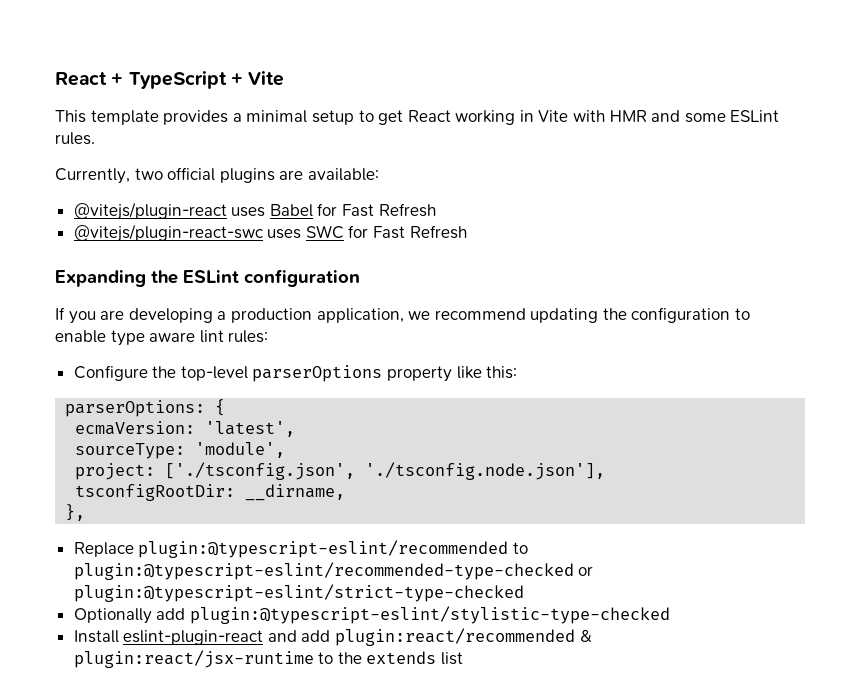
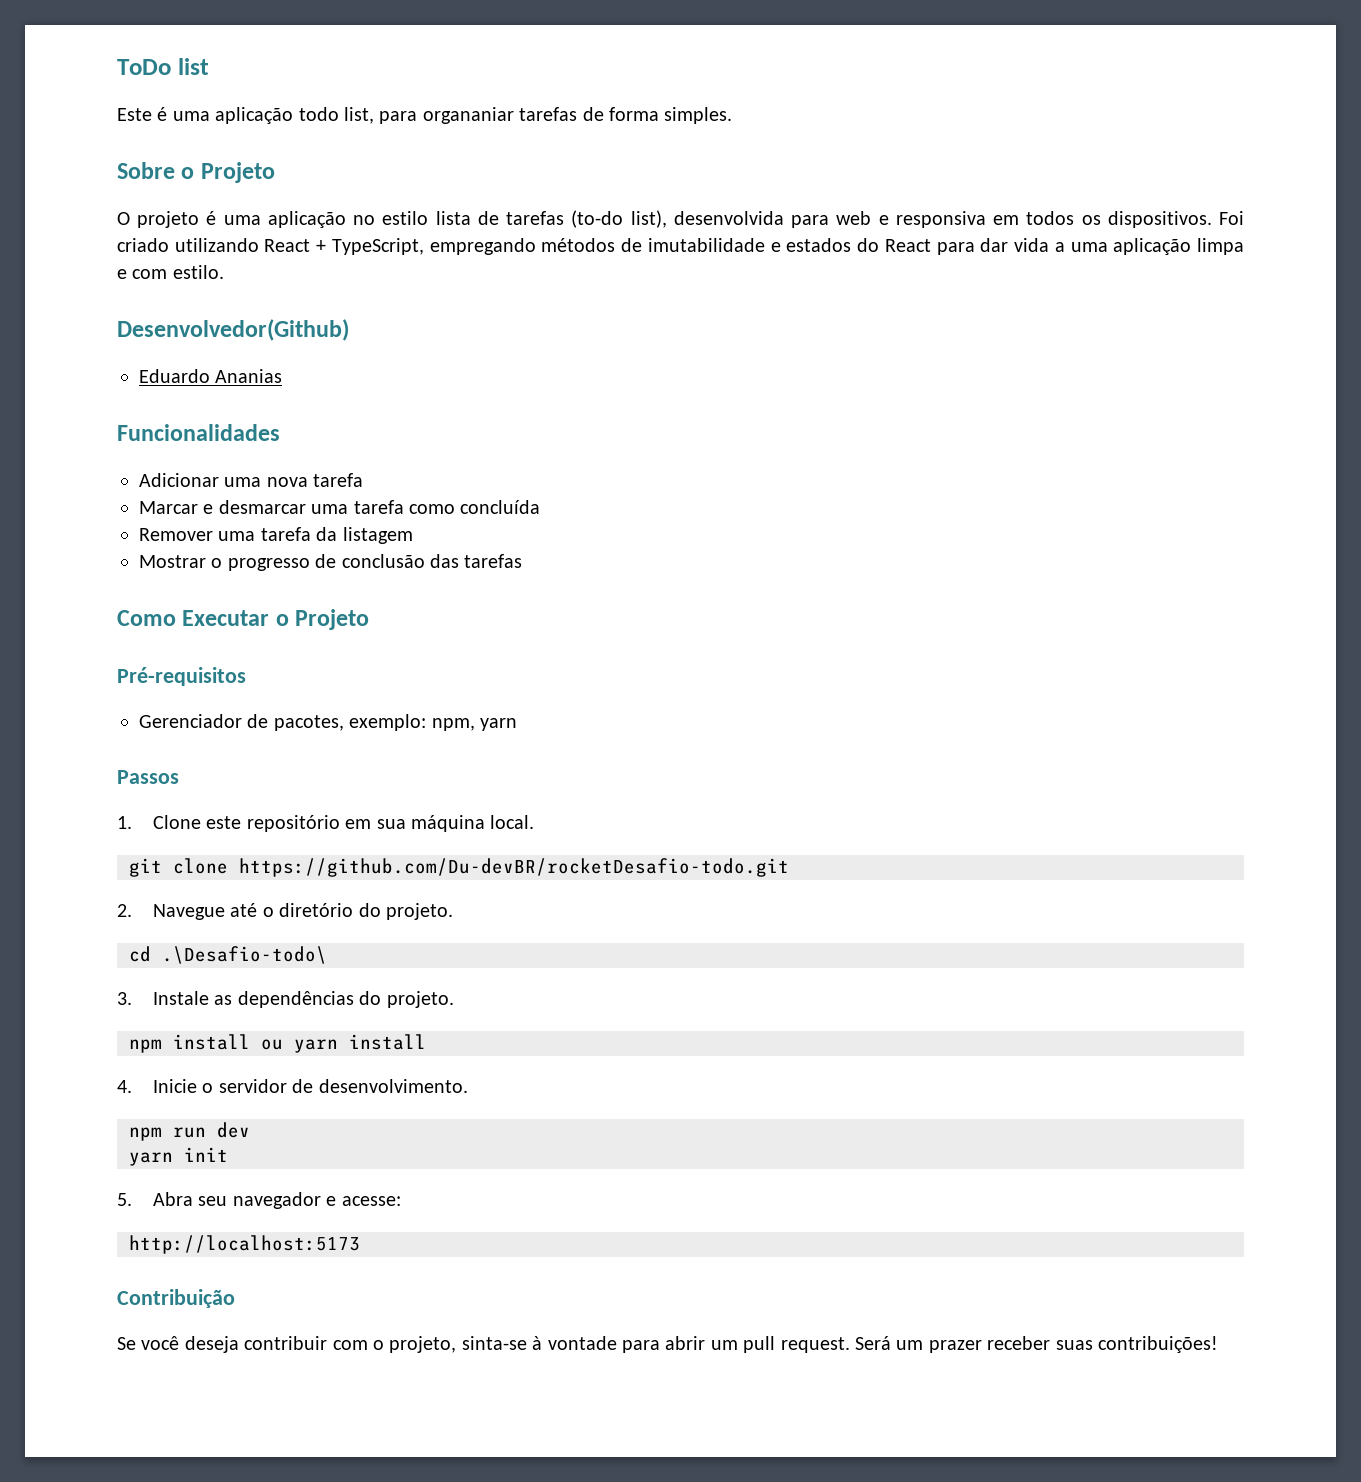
[55,71,285,89] [55,110,780,125] [55,132,95,145] [55,167,379,184] [73,202,436,220] [73,224,467,242] [55,269,360,287] [55,307,751,324] [55,330,269,346] [73,365,518,382] [65,399,226,417] [75,421,296,437] [75,442,286,459] [75,462,606,480] [75,484,346,501] [65,504,86,521] [73,540,528,558] [73,562,594,580] [73,584,524,602] [73,606,670,624] [73,628,592,646] [73,650,464,668] React + TypeScript + Vite // This template provides a minimal setup to get React working in Vite with HMR and some ESLint rules. // Currently, two official plugins are available: // @vitejs/plugin-react uses Babel for Fast Refresh // @vitejs/plugin-react-swc uses SWC for Fast Refresh // Expanding the ESLint configuration // If you are developing a production application, we recommend updating the configuration to enable type aware lint rules: // Configure the top-level parserOptions property like this: // parserOptions: { // ecmaVersion: 'latest', // sourceType: 'module', // project: ['./tsconfig.json', './tsconfig.node.json'], // tsconfigRootDir: __dirname, // }, // Replace plugin:@typescript-eslint/recommended to plugin:@typescript-eslint/recommended-type-checked or plugin:@typescript-eslint/strict-type-checked // Optionally add plugin:@typescript-eslint/stylistic-type-checked // Install eslint-plugin-react and add plugin:react/recommended & plugin:react/jsx-runtime to the extends list -> [117,58,209,75] [117,107,733,124] [117,162,275,183] [117,210,1244,228] [117,238,1244,255] [117,265,224,279] [117,319,349,341] [139,369,283,383] [117,424,280,441] [139,473,364,487] [139,500,541,514] [139,527,413,544] [139,554,523,571] [117,609,370,630] [117,667,246,686] [139,714,517,731] [117,770,179,784] [117,815,535,832] [129,858,789,877] [117,903,454,920] [129,946,327,964] [117,991,454,1008] [129,1034,426,1053] [117,1079,468,1093] [129,1122,250,1141] [129,1147,228,1166] [117,1192,401,1209] [129,1235,360,1254] [117,1289,235,1308] [117,1336,1218,1353] ToDo list // Este é uma aplicação todo list, para organaniar tarefas de forma simples. // Sobre o Projeto // O projeto é uma aplicação no estilo lista de tarefas (to-do list), desenvolvida para web e responsiva em todos os dispositivos. Foi criado utilizando React + TypeScript, empregando métodos de imutabilidade e estados do React para dar vida a uma aplicação limpa e com estilo. // Desenvolvedor(Github) // Eduardo Ananias // Funcionalidades // Adicionar uma nova tarefa // Marcar e desmarcar uma tarefa como concluída // Remover uma tarefa da listagem // Mostrar o progresso de conclusão das tarefas // Como Executar o Projeto // Pré-requisitos // Gerenciador de pacotes, exemplo: npm, yarn // Passos // 1. Clone este repositório em sua máquina local. // git clone https://github.com/Du-devBR/rocketDesafio-todo.git // 2. Navegue até o diretório do projeto. // cd .\Desafio-todo\ // 3. Instale as dependências do projeto. // npm install ou yarn install // 4. Inicie o servidor de desenvolvimento. // npm run dev // yarn init // 5. Abra seu navegador e acesse: // http://localhost:5173 // Contribuição // Se você deseja contribuir com o projeto, sinta-se à vontade para abrir um pull request. Será um prazer receber suas contribuições!

